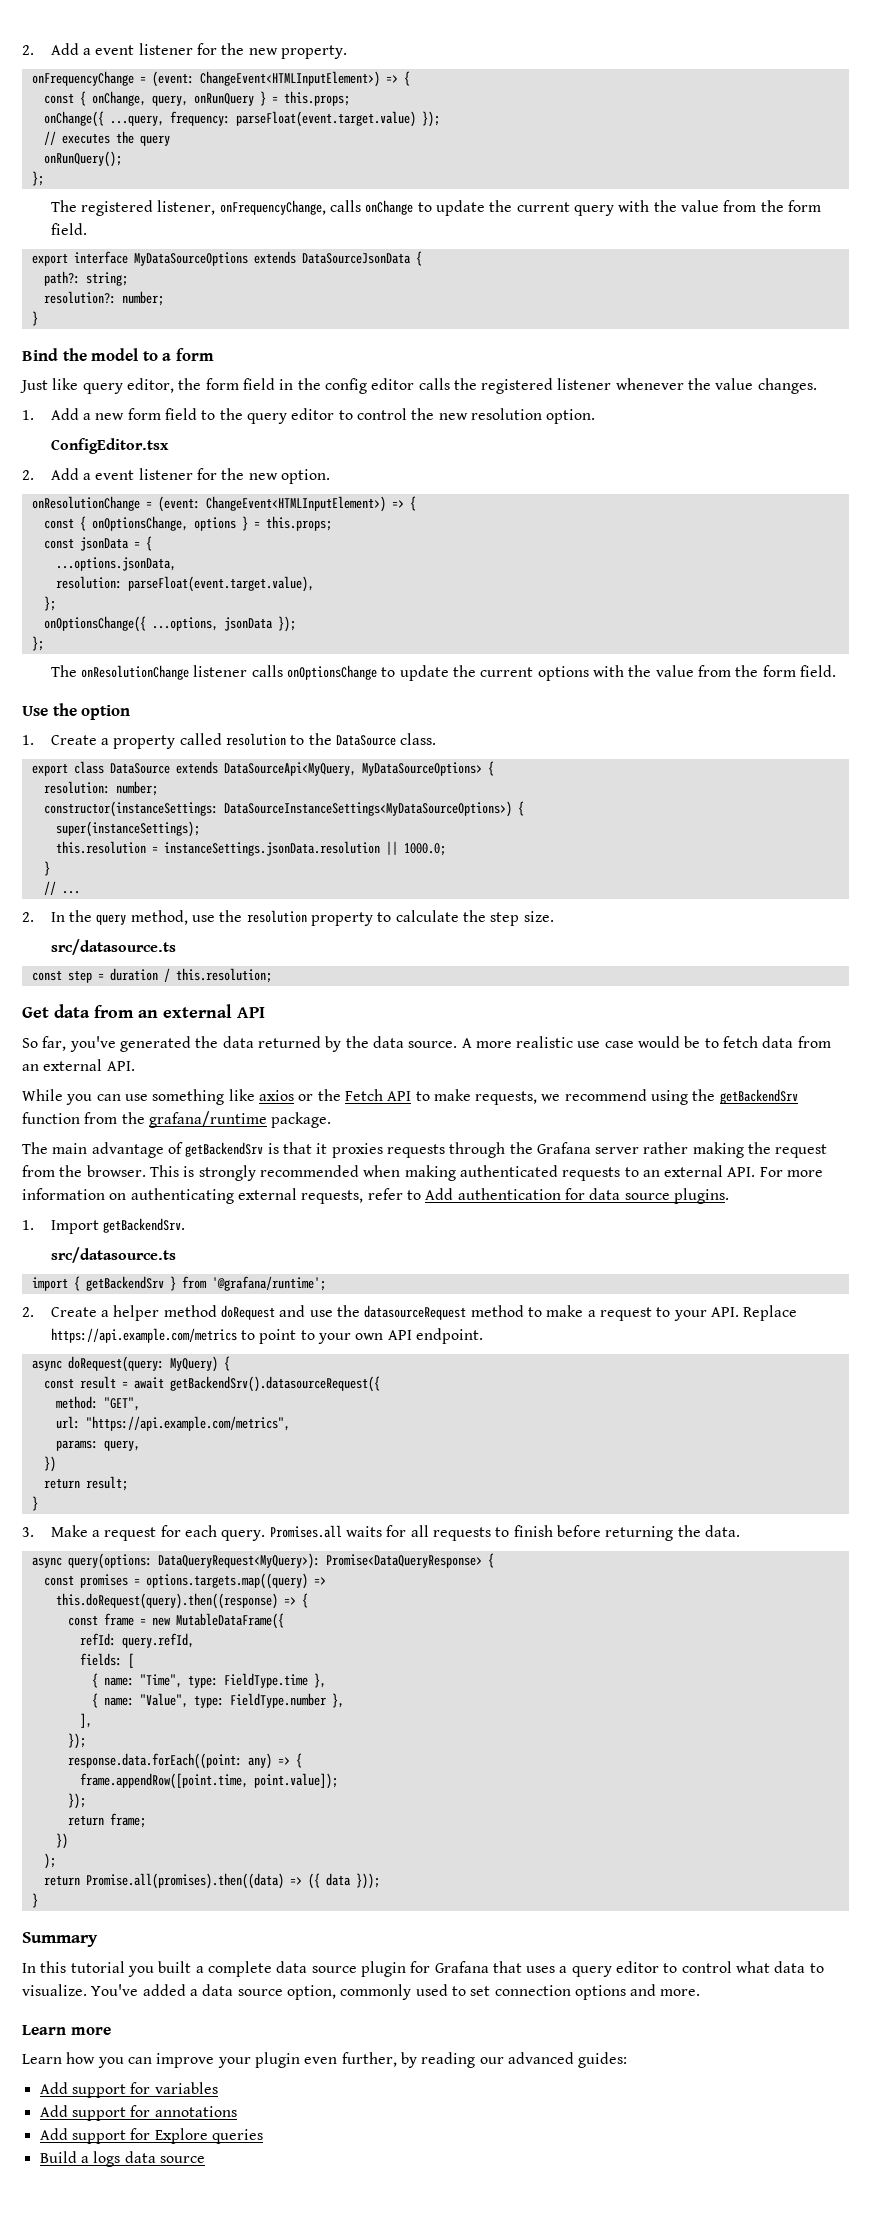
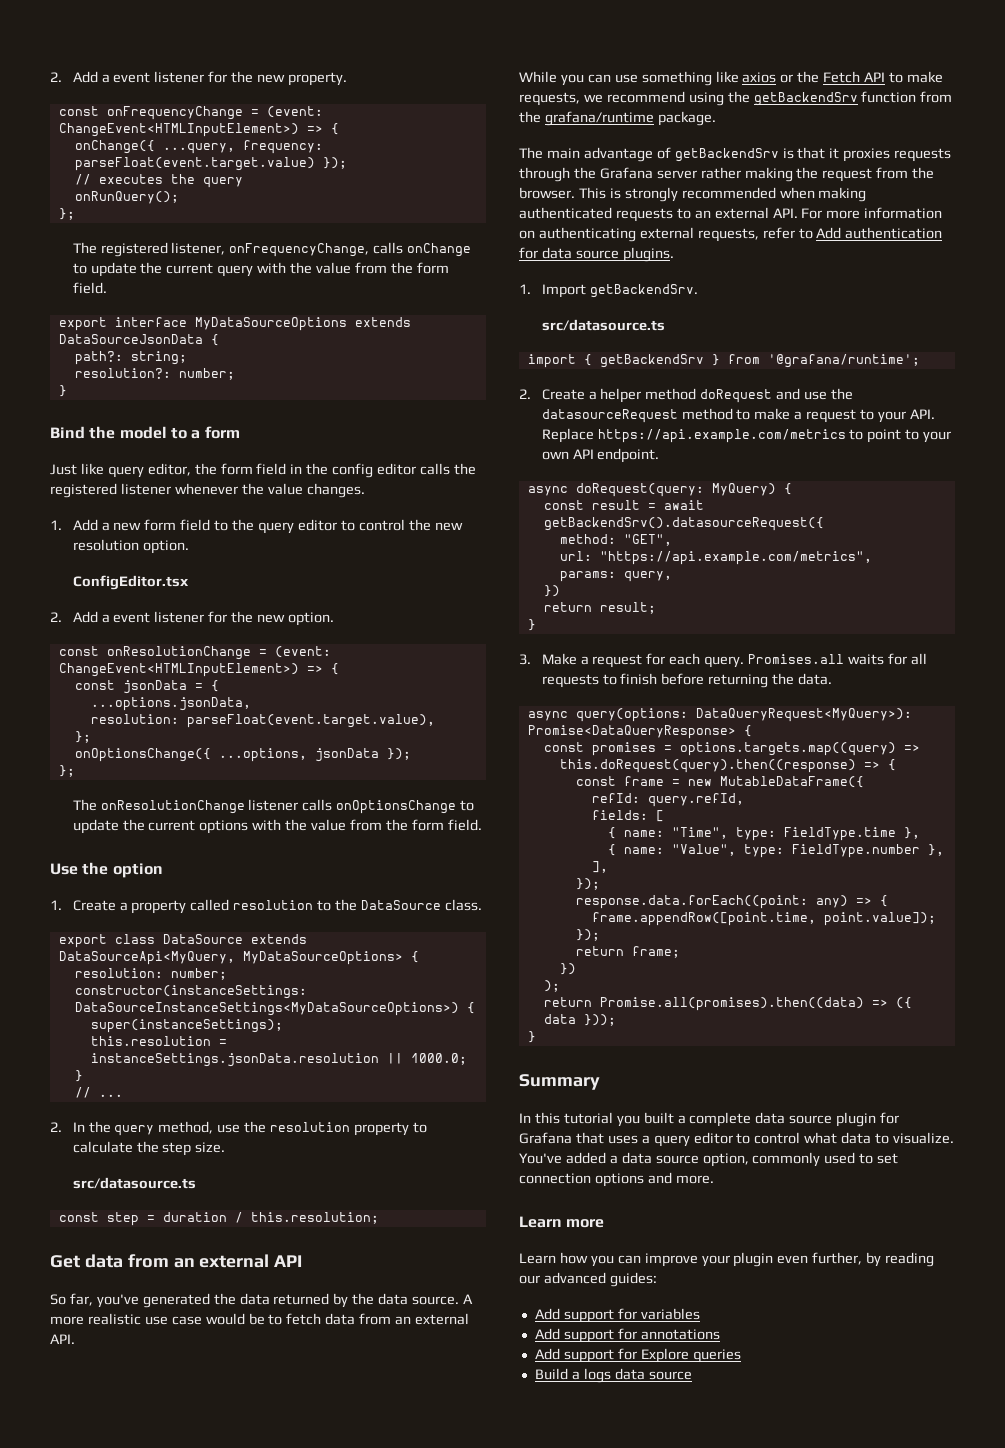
(348, 52) none -> [58,106,99,116] const
[43,91,350,106] // const { onChange, query, onRunQuery } = this.props; -> (339, 129) none
(331, 476) none -> [58,646,99,656] const
[43,516,332,531] // const { onOptionsChange, options } = this.props; -> (339, 669) none

